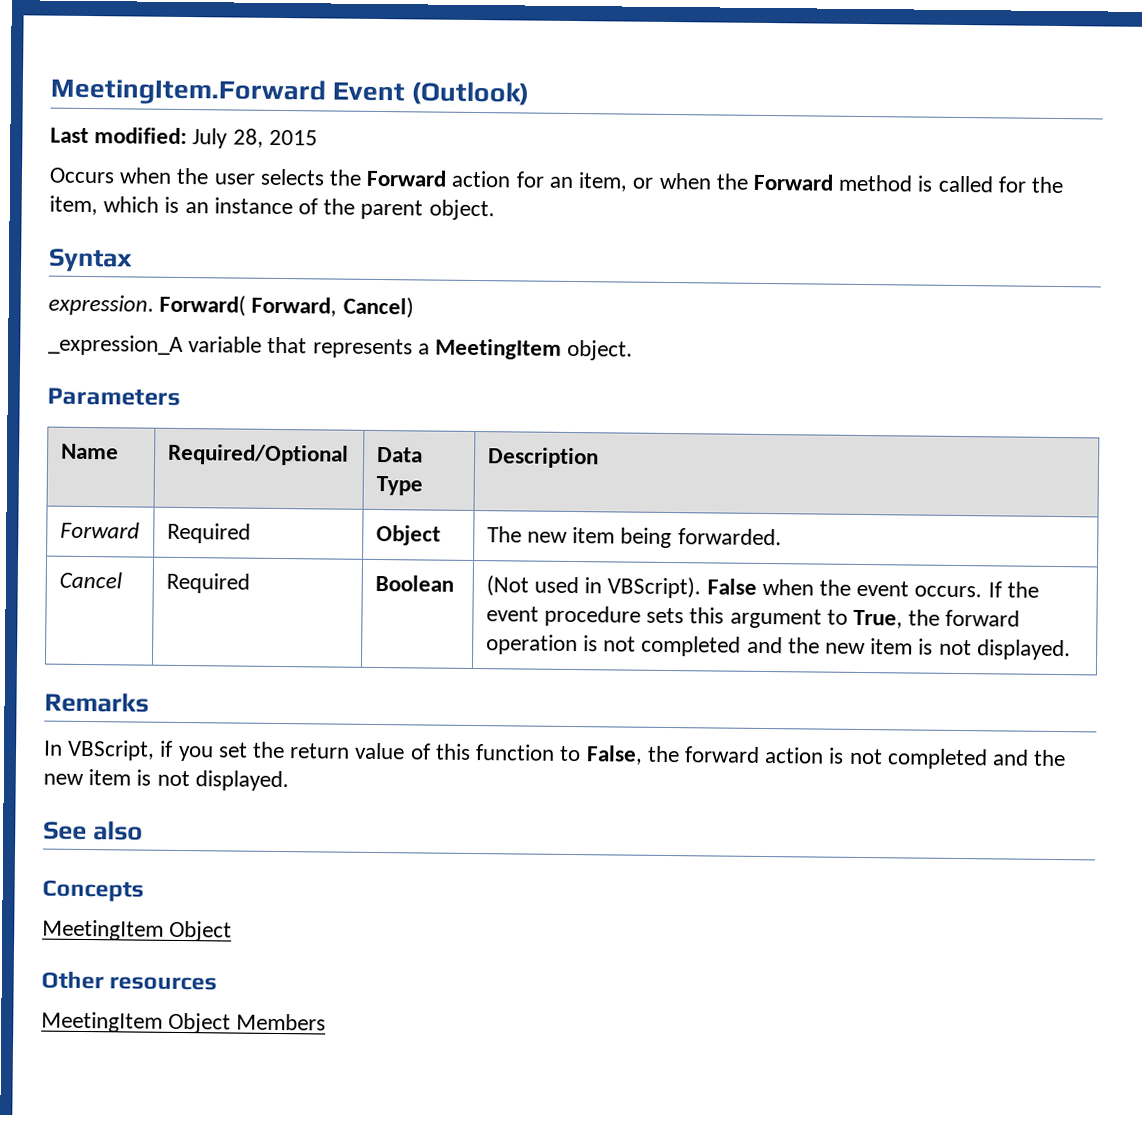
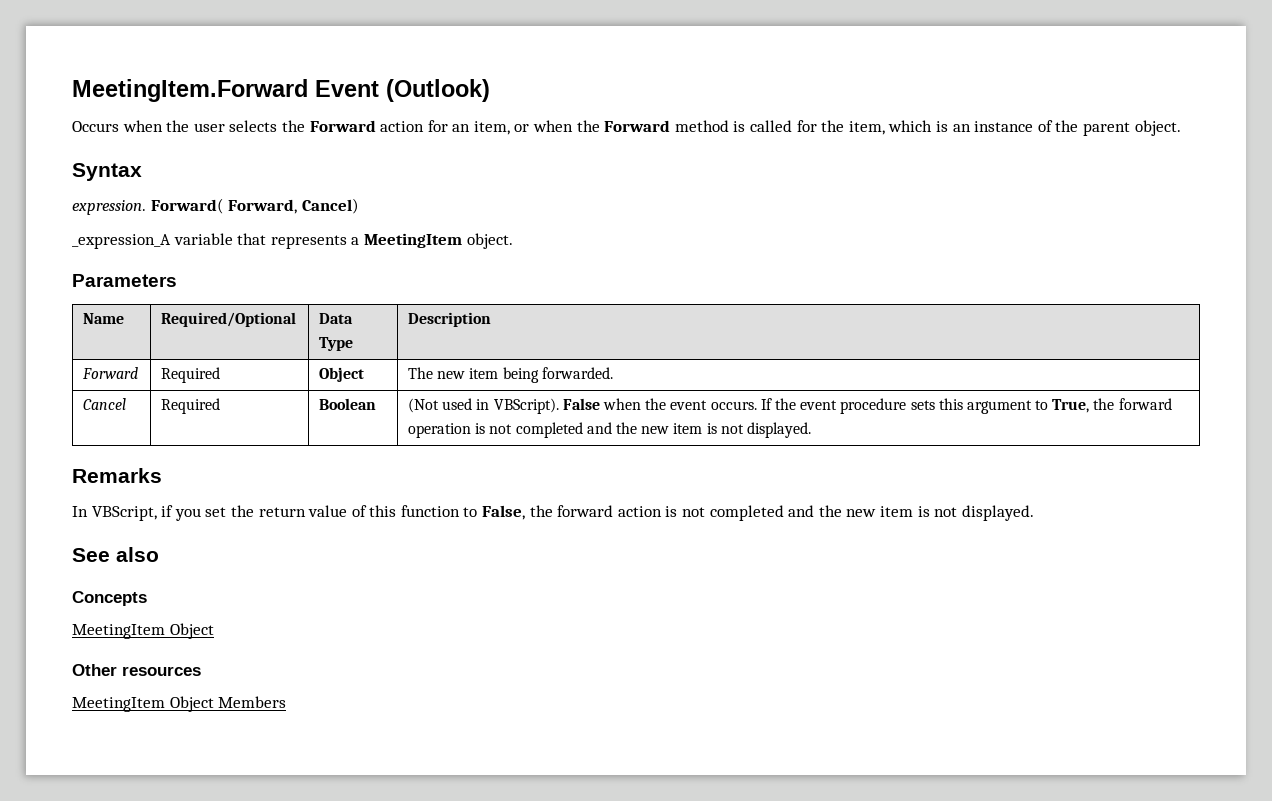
[50,127,318,149] // Last modified: July 28, 2015 -> (490, 90) none

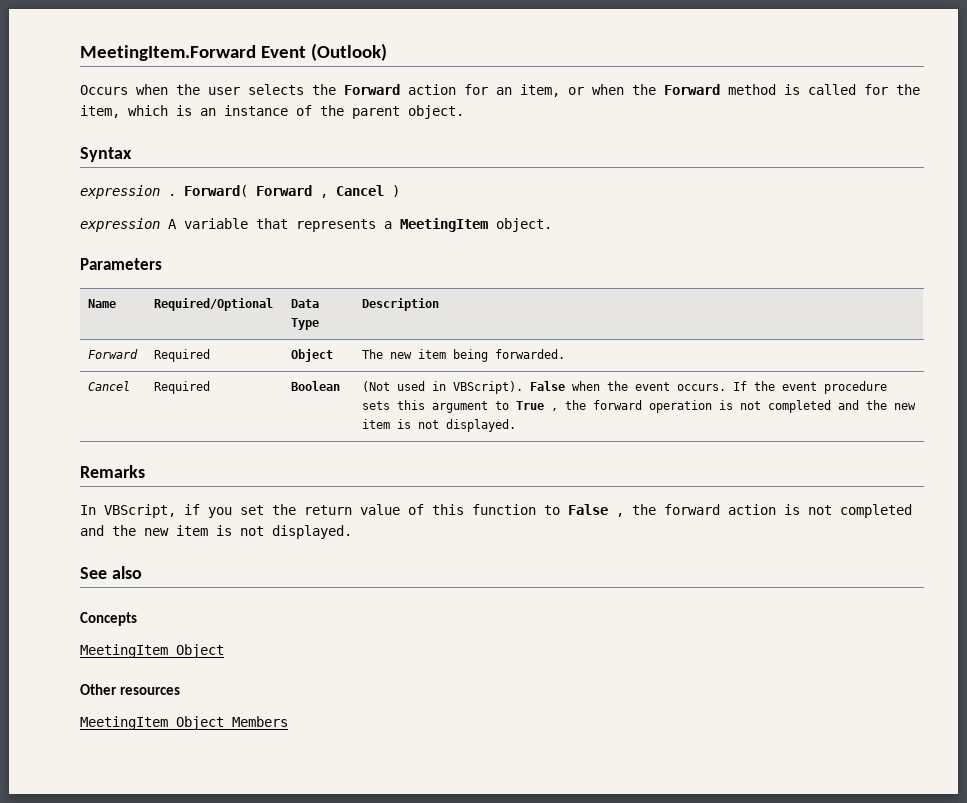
[72,198,359,215] [72,234,171,249] expression. Forward( Forward, Cancel) // _expression_A -> [80,185,400,199] [80,218,177,232] expression . Forward( Forward , Cancel ) // expression A
[1052,399,1090,413] True, -> [516,401,559,411] True ,
[482,505,526,520] False, -> [568,504,624,517] False ,

